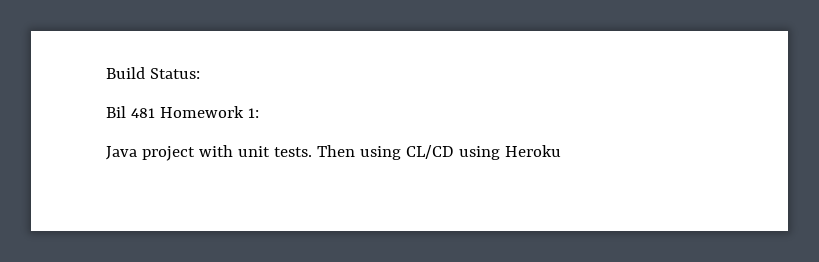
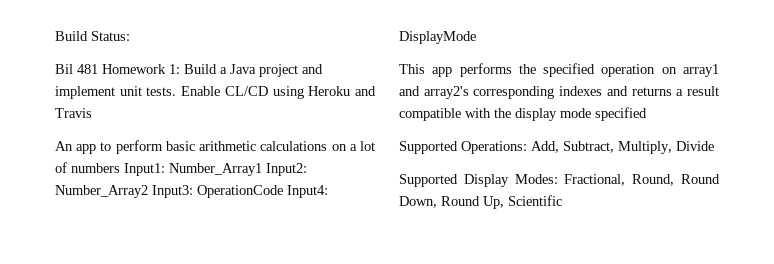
[106,145,561,161] // Java project with unit tests. Then using CL/CD using Heroku -> [184,64,323,77] [55,86,376,99] [55,108,92,118] [55,140,376,154] [55,162,307,176] [55,185,328,198] [399,31,476,44] [399,63,719,77] [399,86,719,99] [399,107,647,121] [399,141,714,154] [399,174,720,187] [399,195,562,209] Build a Java project and implement unit tests. Enable CL/CD using Heroku and Travis // An app to perform basic arithmetic calculations on a lot of numbers Input1: Number_Array1 Input2: Number_Array2 Input3: OperationCode Input4: DisplayMode // This app performs the specified operation on array1 and array2's corresponding indexes and returns a result compatible with the display mode specified // Supported Operations: Add, Subtract, Multiply, Divide // Supported Display Modes: Fractional, Round, Round Down, Round Up, Scientific

